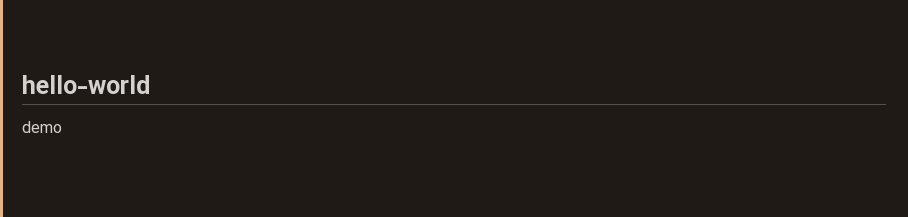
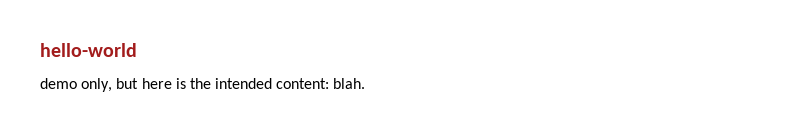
(62, 127) none -> [81,78,366,92] only, but here is the intended content: blah.

